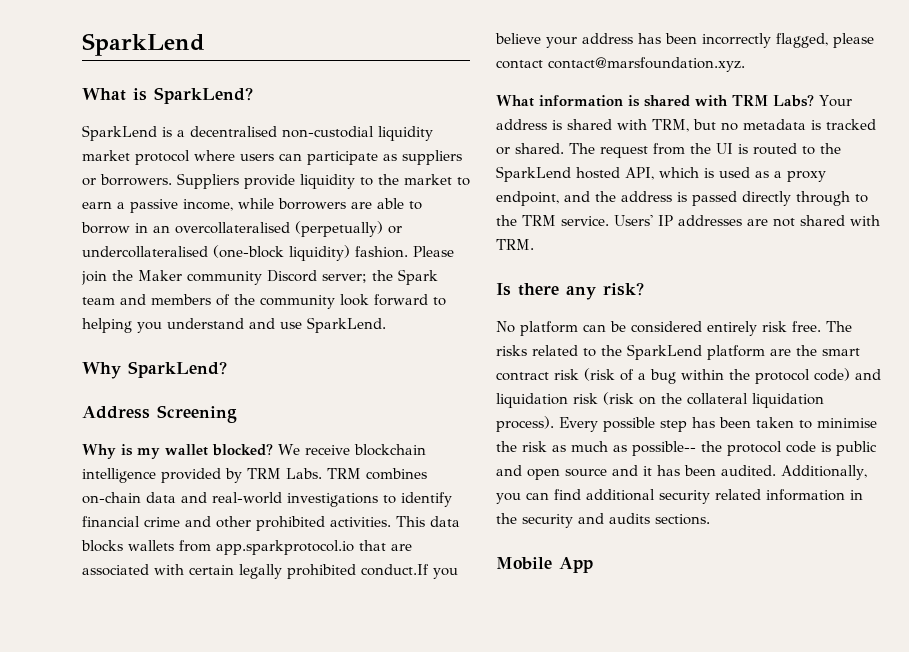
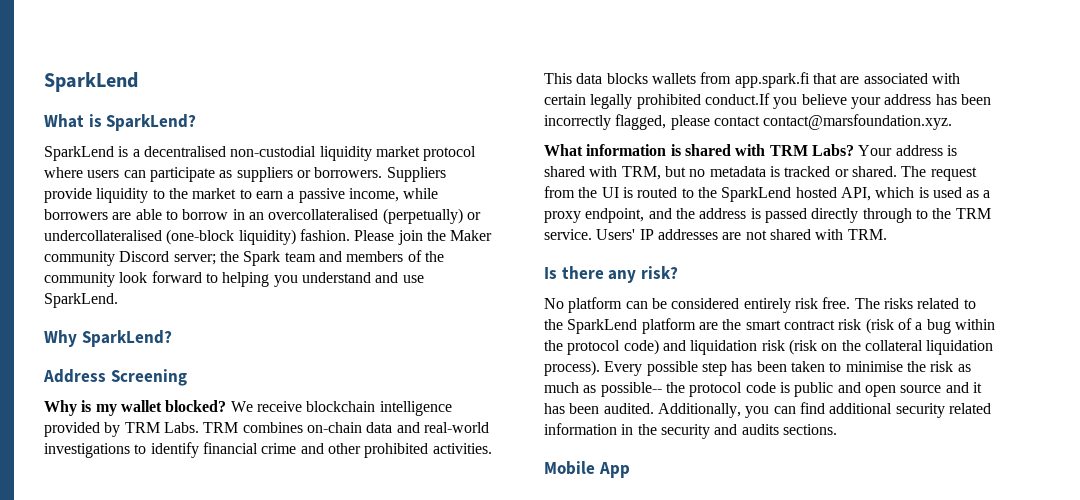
[216,540,354,555] app.sparkprotocol.io -> [734,72,810,88] app.spark.fi

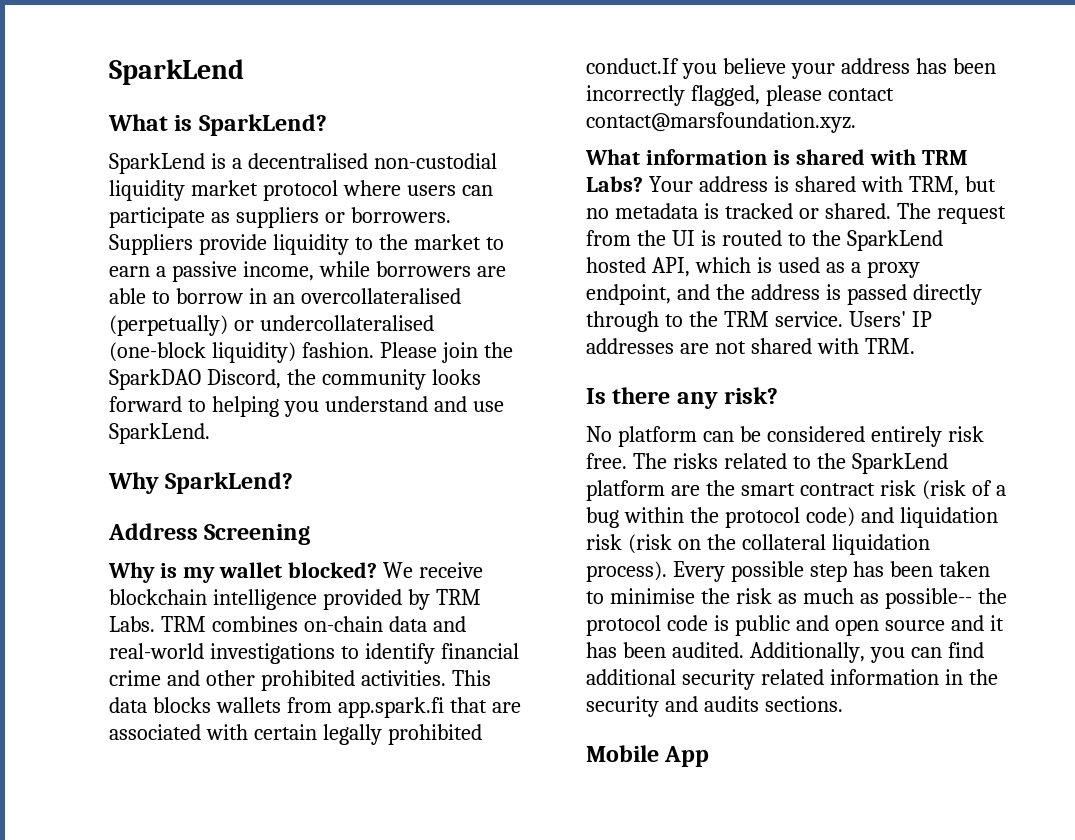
[450,230,493,241] [44,250,422,266] Maker community Discord server; the Spark team and members of -> [109,369,281,390] SparkDAO Discord,
[119,272,148,283] look -> [431,369,481,385] looks

